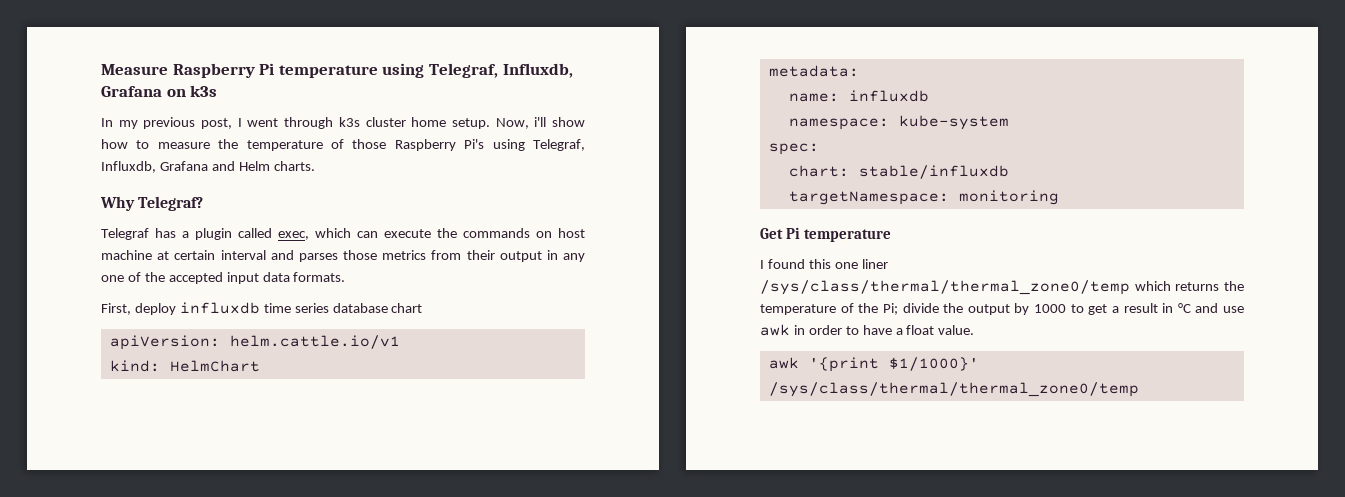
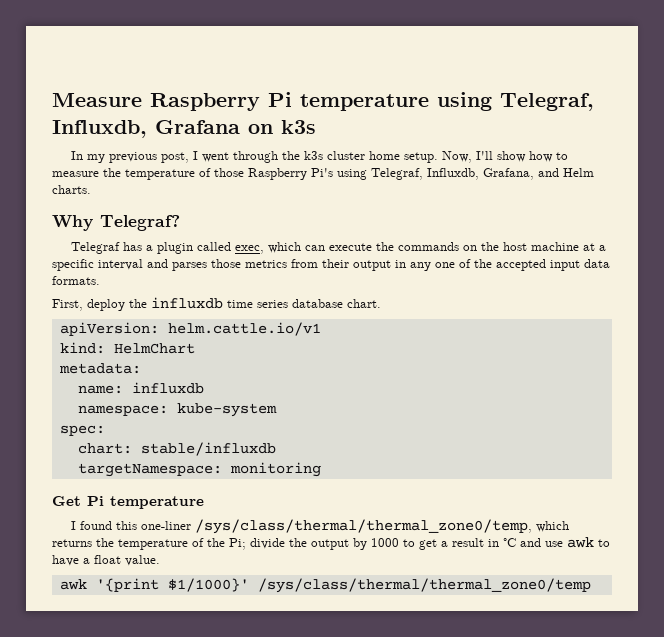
(334, 123) none -> [282,151,301,160] the
[534,117,547,127] i'll -> [476,151,494,160] I'll
[159,161,208,171] Grafana -> [483,168,534,180] Grafana,
(552, 234) none -> [481,242,500,251] the
[174,250,216,260] certain -> [599,245,607,251] [52,259,94,271] a specific
(176, 309) none -> [129,299,147,308] the
[391,303,423,313] chart -> [347,299,381,308] chart.
[834,259,888,269] [760,280,1130,295] one liner /sys/class/thermal/thermal_zone0/temp -> [141,519,533,534] one-liner /sys/class/thermal/thermal_zone0/temp,
[793,325,842,335] in order -> (594, 542) none

